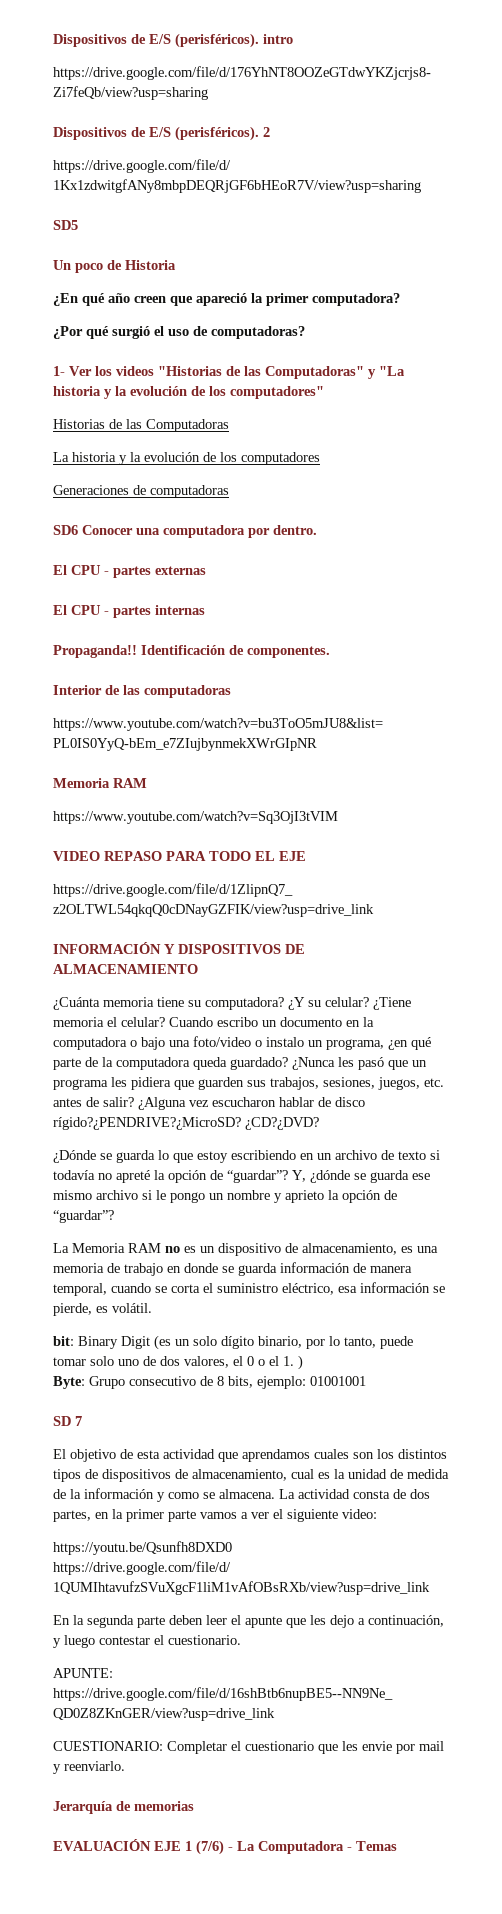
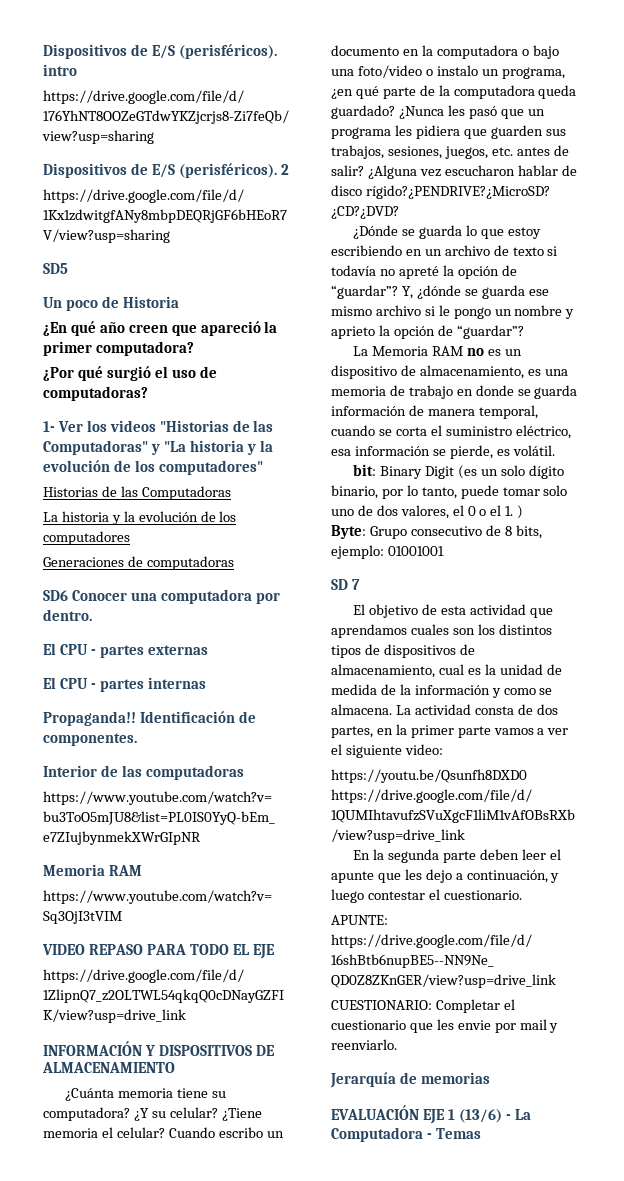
[196,1840,224,1855] (7/6) -> [458,1109,502,1123] (13/6)

